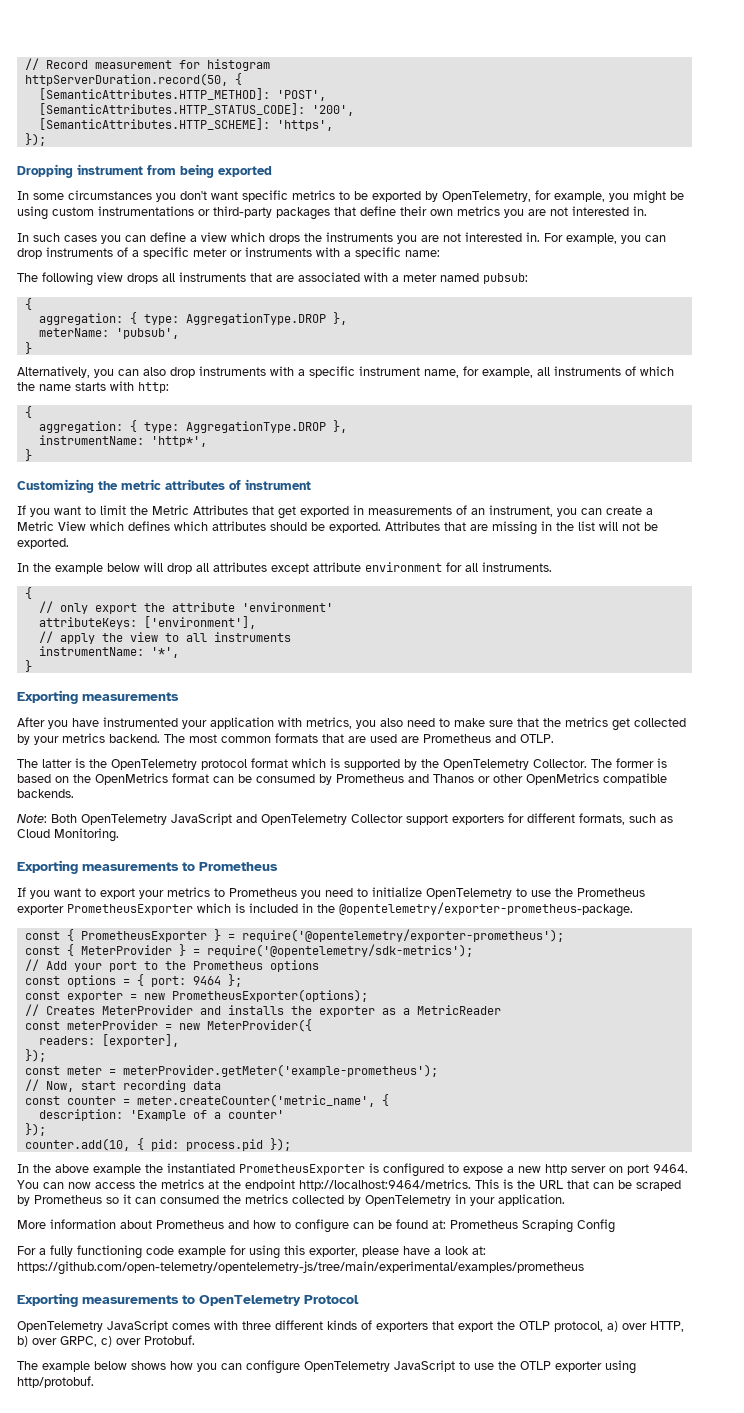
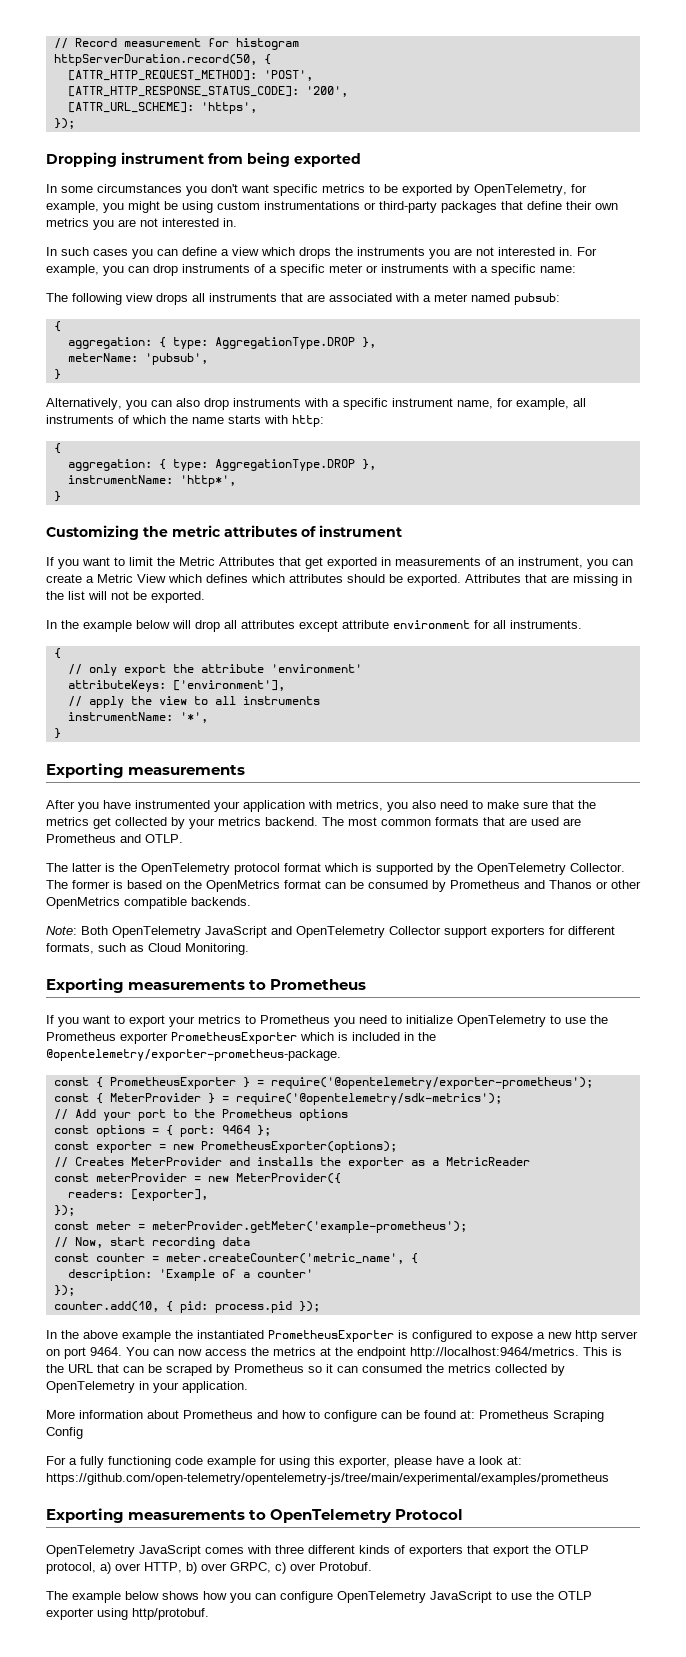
[38,88,270,100] [SemanticAttributes.HTTP_METHOD]: -> [67,70,257,81] [ATTR_HTTP_REQUEST_METHOD]:
[38,103,305,115] [SemanticAttributes.HTTP_STATUS_CODE]: -> [67,86,299,97] [ATTR_HTTP_RESPONSE_STATUS_CODE]:
[38,118,270,130] [SemanticAttributes.HTTP_SCHEME]: -> [67,102,194,113] [ATTR_URL_SCHEME]:

